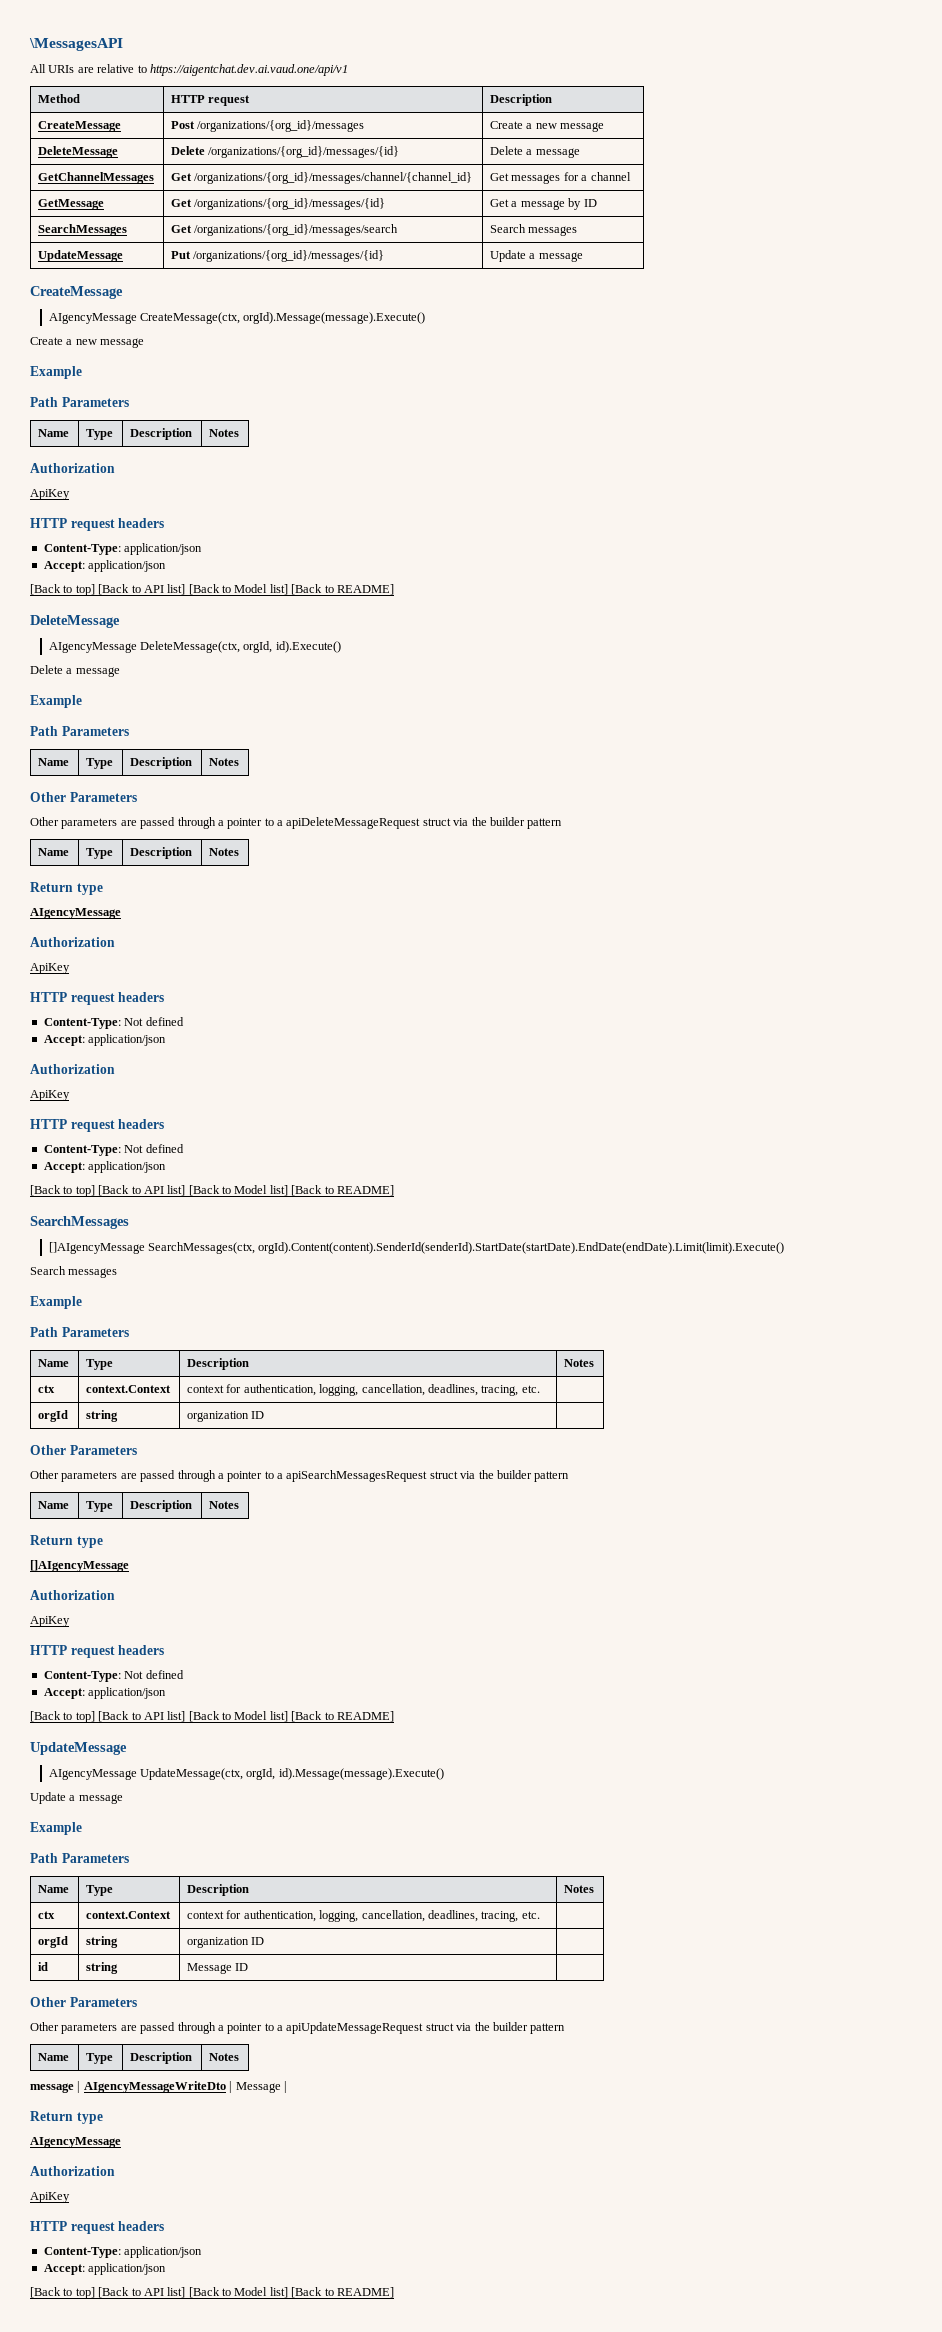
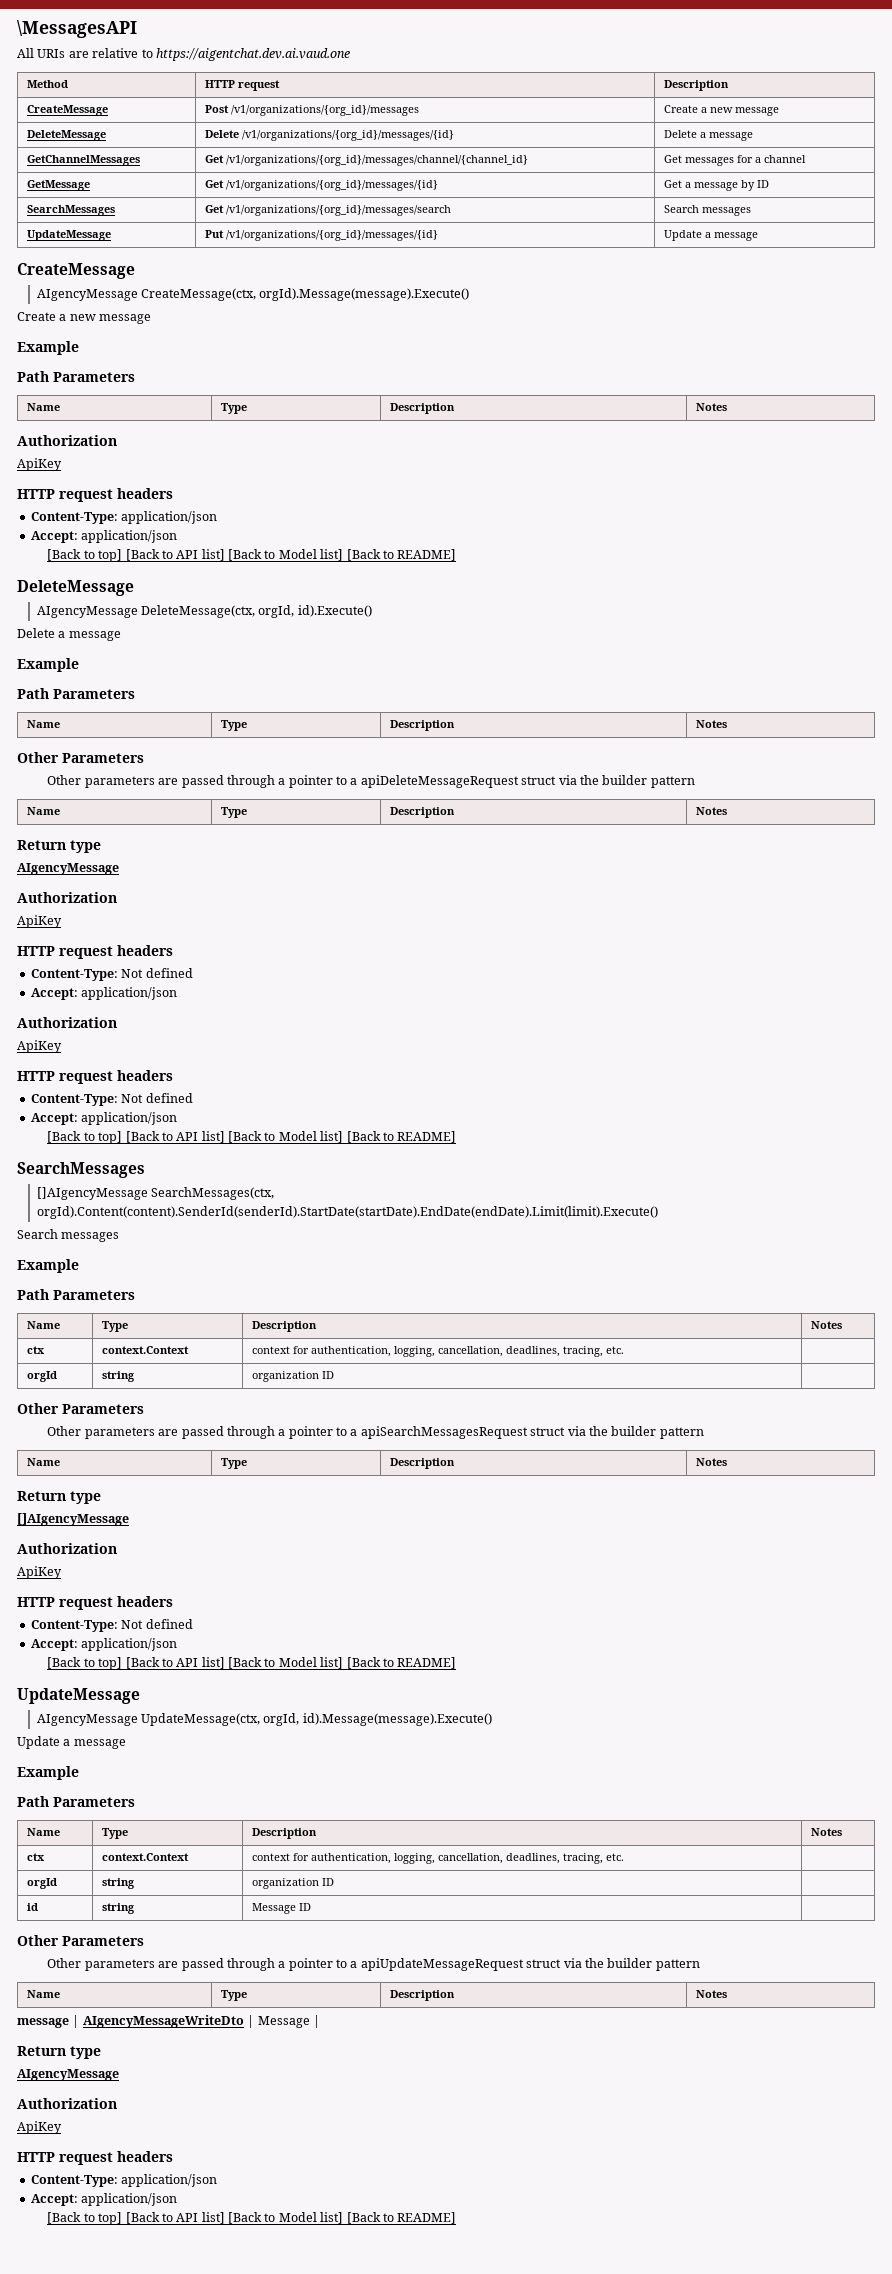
[149,64,348,76] https://aigentchat.dev.ai.vaud.one/api/v1 -> [155,48,350,61] https://aigentchat.dev.ai.vaud.one
[197,120,365,132] /organizations/{org_id}/messages -> [230,105,419,116] /v1/organizations/{org_id}/messages
[208,146,400,158] /organizations/{org_id}/messages/{id} -> [241,130,454,141] /v1/organizations/{org_id}/messages/{id}
[194,172,473,184] /organizations/{org_id}/messages/channel/{channel_id} -> [225,155,528,166] /v1/organizations/{org_id}/messages/channel/{channel_id}
[194,198,386,210] /organizations/{org_id}/messages/{id} -> [225,180,438,191] /v1/organizations/{org_id}/messages/{id}
[194,224,399,236] /organizations/{org_id}/messages/search -> [225,205,451,216] /v1/organizations/{org_id}/messages/search
[193,250,385,262] /organizations/{org_id}/messages/{id} -> [225,230,438,241] /v1/organizations/{org_id}/messages/{id}

